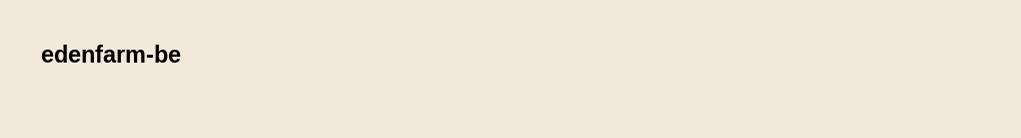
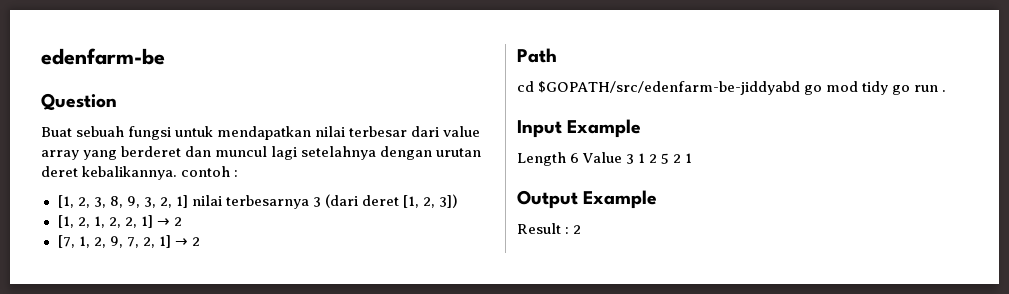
(182, 53) none -> [41,93,117,111] [41,126,481,140] [41,146,482,160] [41,166,239,180] [57,194,459,209] [57,215,182,228] [57,235,200,248] [517,48,557,63] [517,81,947,95] [517,119,642,138] [517,152,693,166] [517,190,658,209] [517,223,582,234] // Question // Buat sebuah fungsi untuk mendapatkan nilai terbesar dari value array yang berderet dan muncul lagi setelahnya dengan urutan deret kebalikannya. contoh : // [1, 2, 3, 8, 9, 3, 2, 1] nilai terbesarnya 3 (dari deret [1, 2, 3]) // [1, 2, 1, 2, 2, 1] → 2 // [7, 1, 2, 9, 7, 2, 1] → 2 // Path // cd $GOPATH/src/edenfarm-be-jiddyabd go mod tidy go run . // Input Example // Length 6 Value 3 1 2 5 2 1 // Output Example // Result : 2

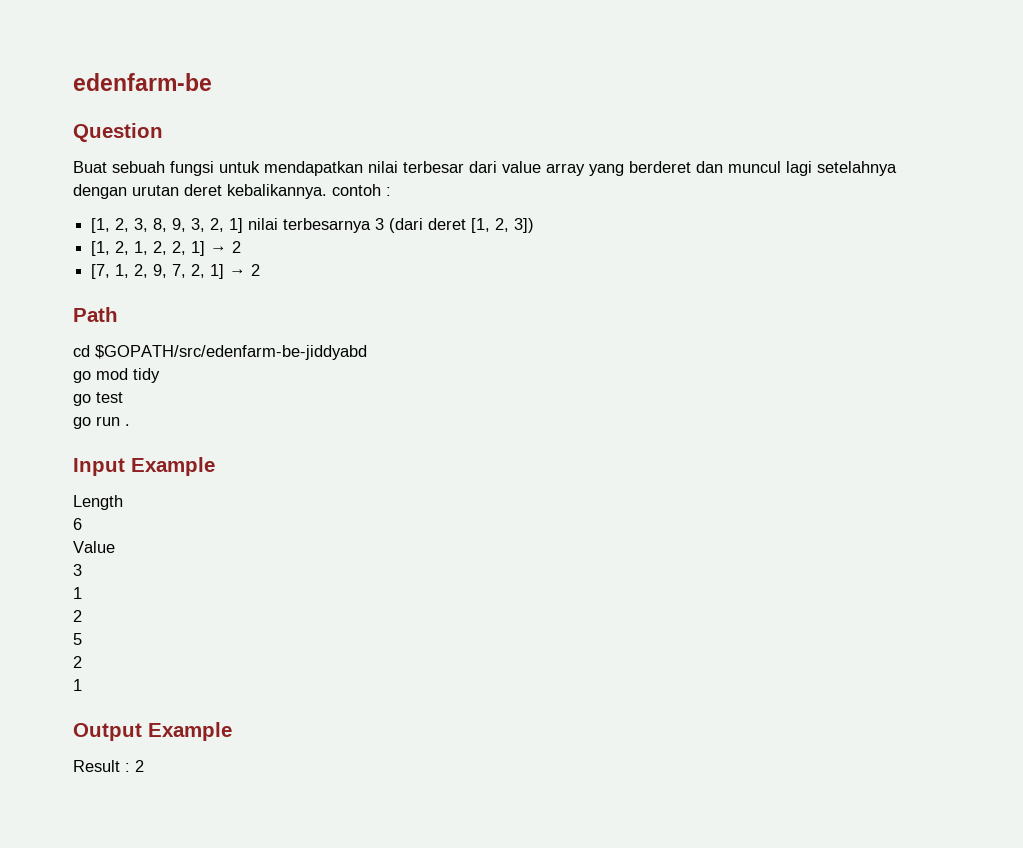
(801, 88) none -> (367, 352) //
(889, 88) none -> [73,392,123,406] // go test //
(566, 159) none -> (123, 502) //
(580, 158) none -> (82, 524) //
[626,153,658,164] 3 1 2 -> [73,564,82,576] [73,587,82,599] [73,610,82,622] // 3 // 1 // 2 //
[673,154,682,163] 2 -> [73,656,82,668] // 2 //

